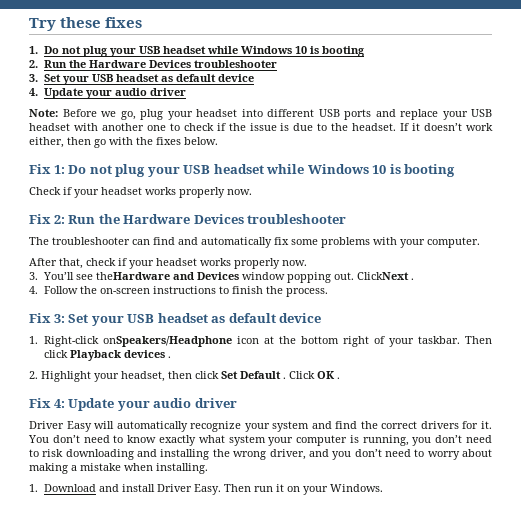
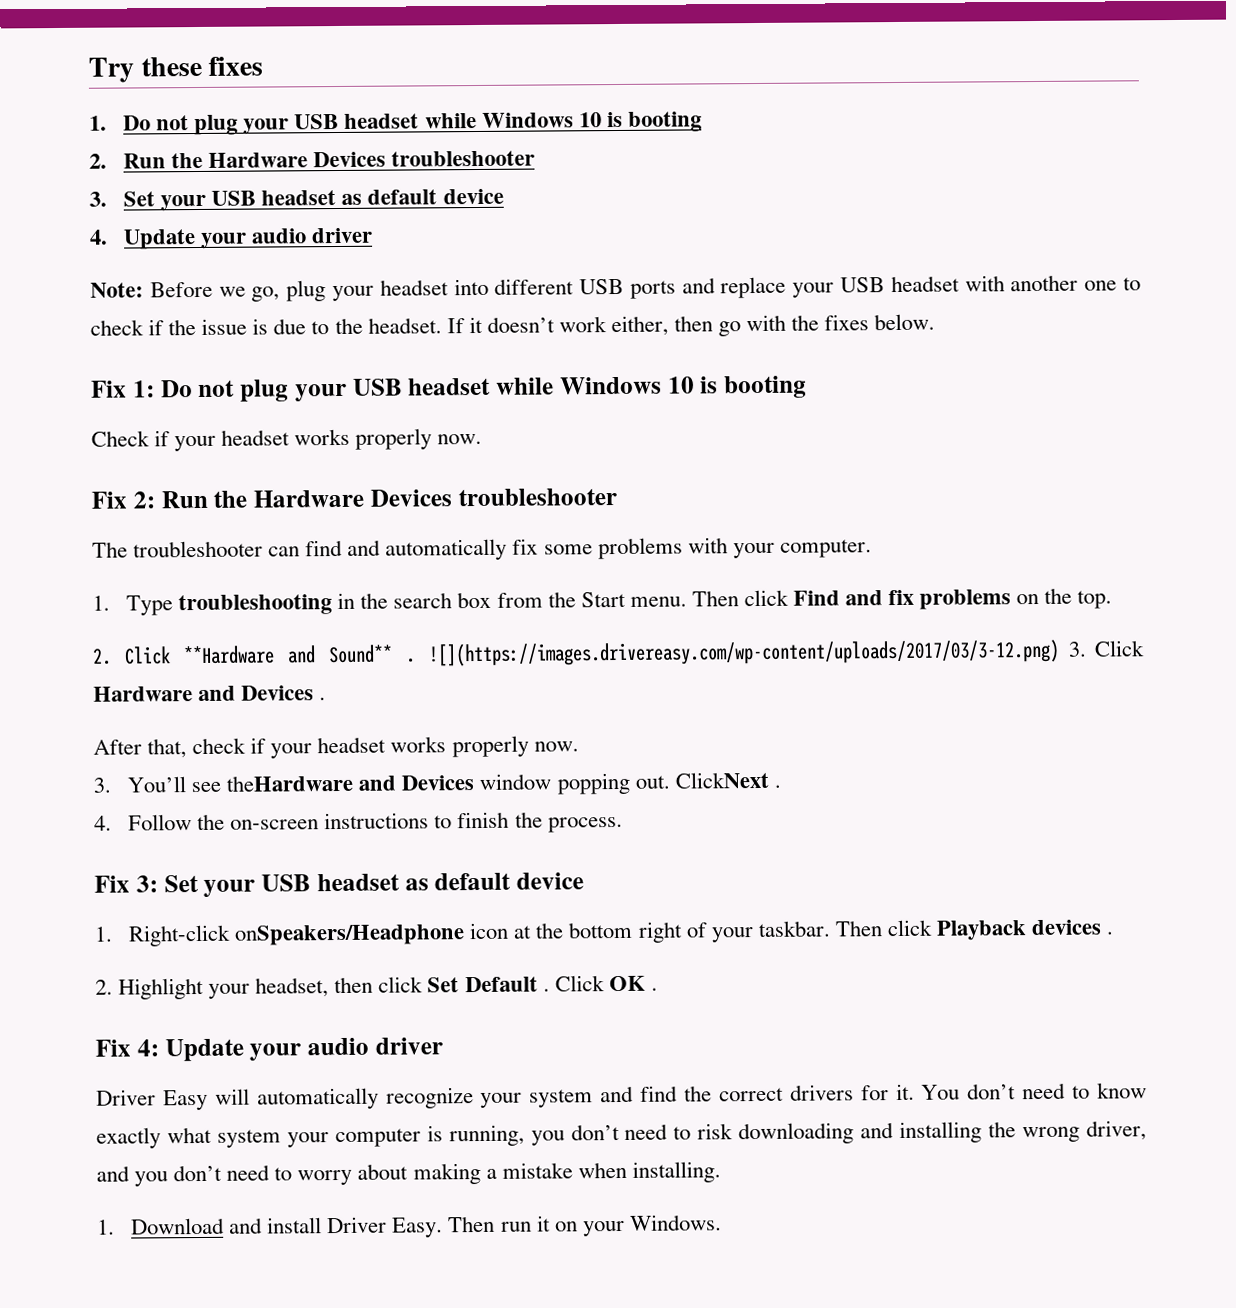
(480, 242) none -> [92,587,1113,616] [92,639,1145,667] [93,685,327,702] // 1. Type troubleshooting in the search box from the Start menu. Then click Find and fix problems on the top. // 2. Click **Hardware and Sound** . ![](https://images.drivereasy.com/wp-content/uploads/2017/03/3-12.png) 3. Click Hardware and Devices .

